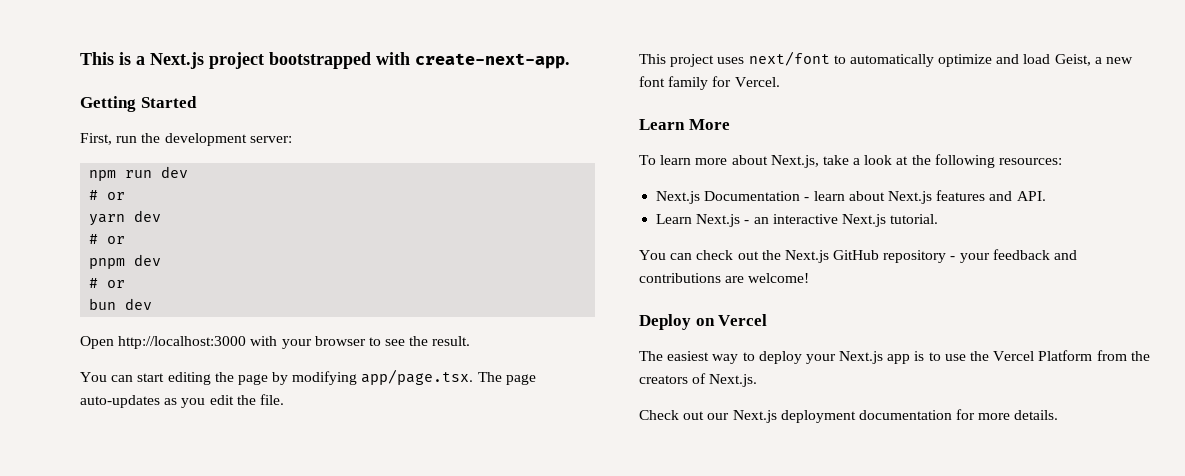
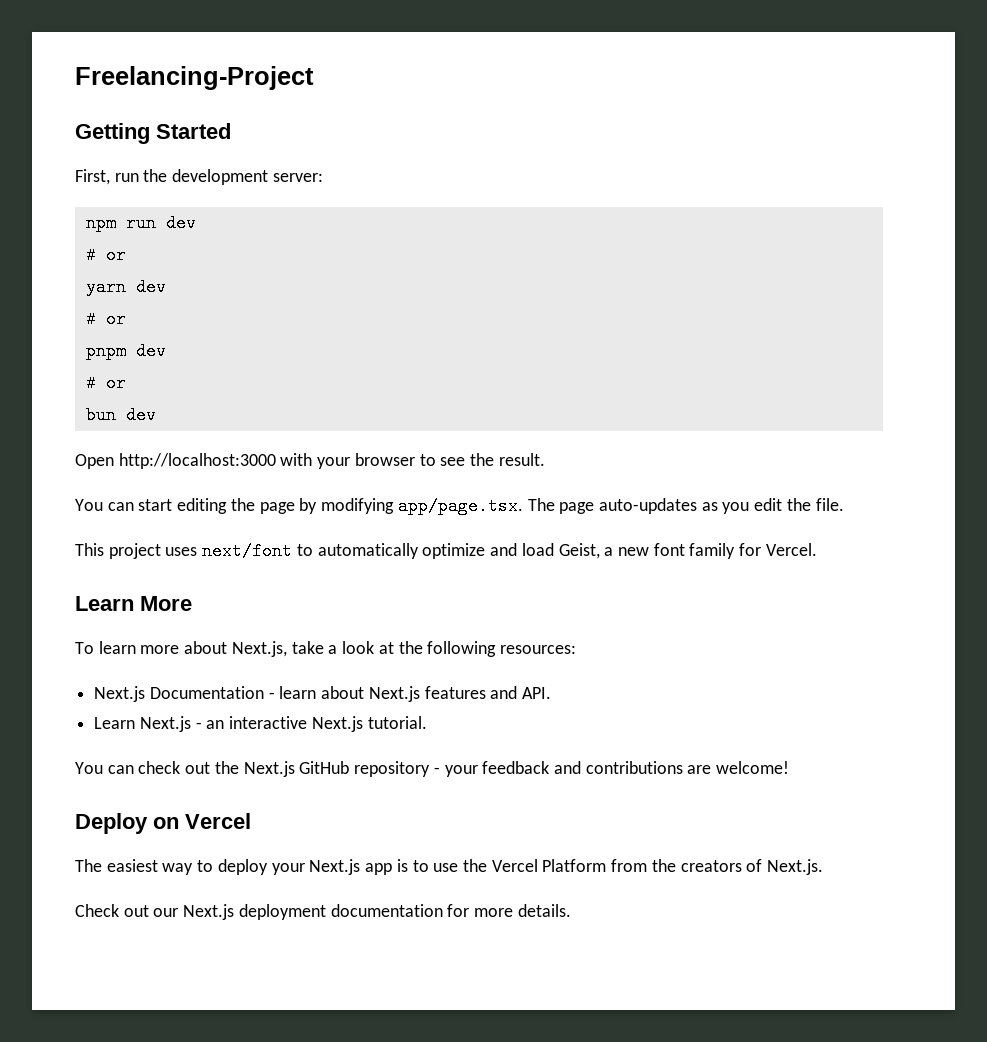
[80,52,570,69] This is a Next.js project bootstrapped with create-next-app. -> [75,66,314,90] Freelancing-Project

